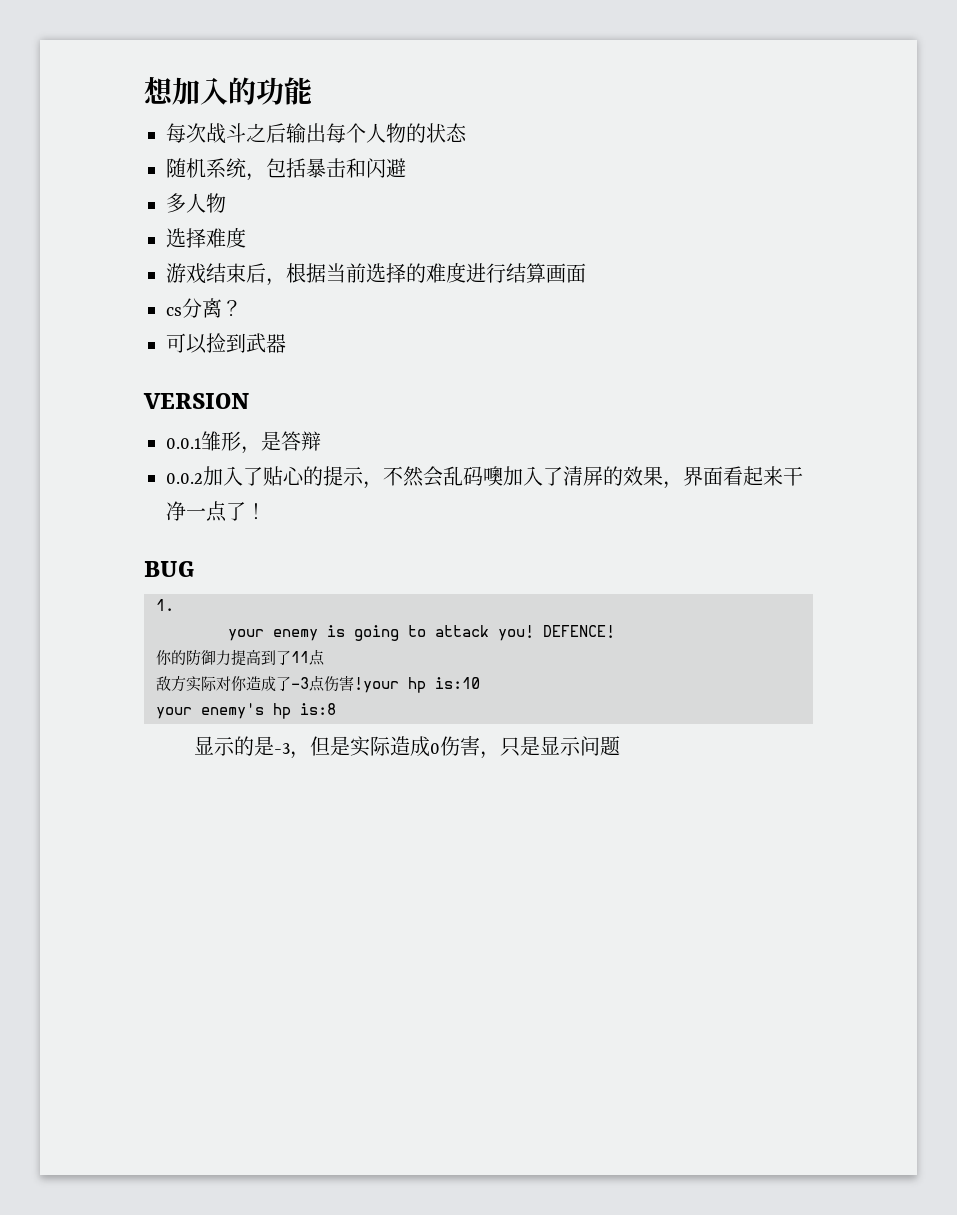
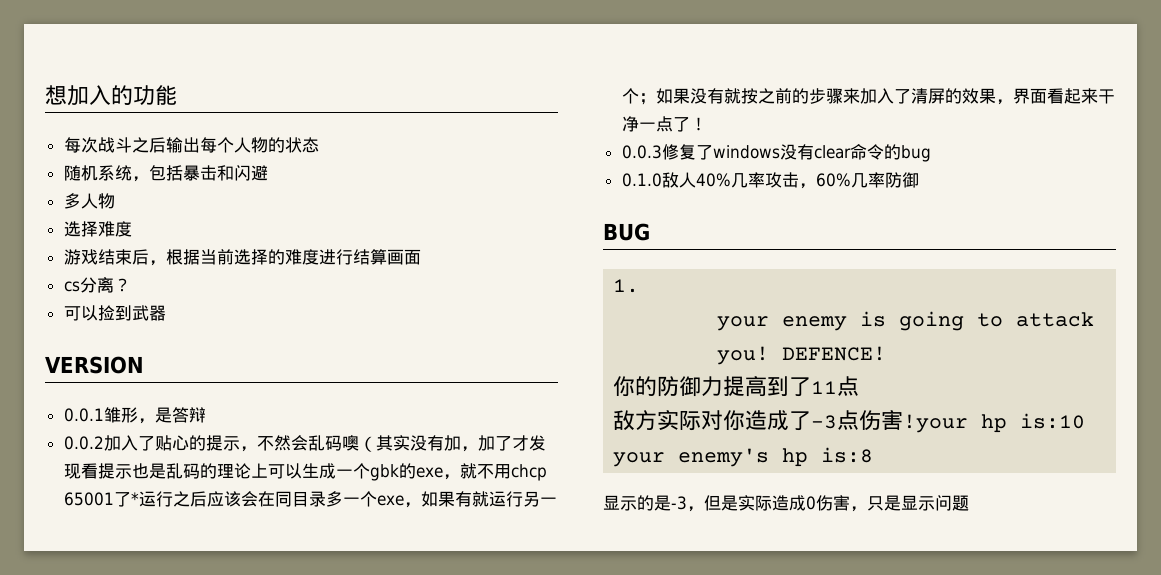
(503, 476) none -> [358,435,546,452] [63,463,547,481] [63,491,557,508] [621,88,860,105] （其实没有加，加了才发现看提示也是乱码的理论上可以生成一个gbk的exe，就不用chcp 65001了*运行之后应该会在同目录多一个exe，如果有就运行另一个；如果没有就按之前的步骤来
(266, 511) none -> [621,144,931,162] [621,172,919,189] // 0.0.3修复了windows没有clear命令的bug // 0.1.0敌人40%几率攻击，60%几率防御

